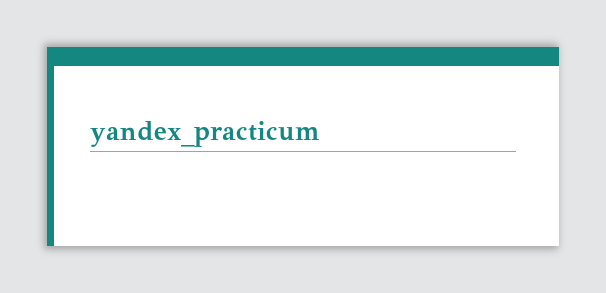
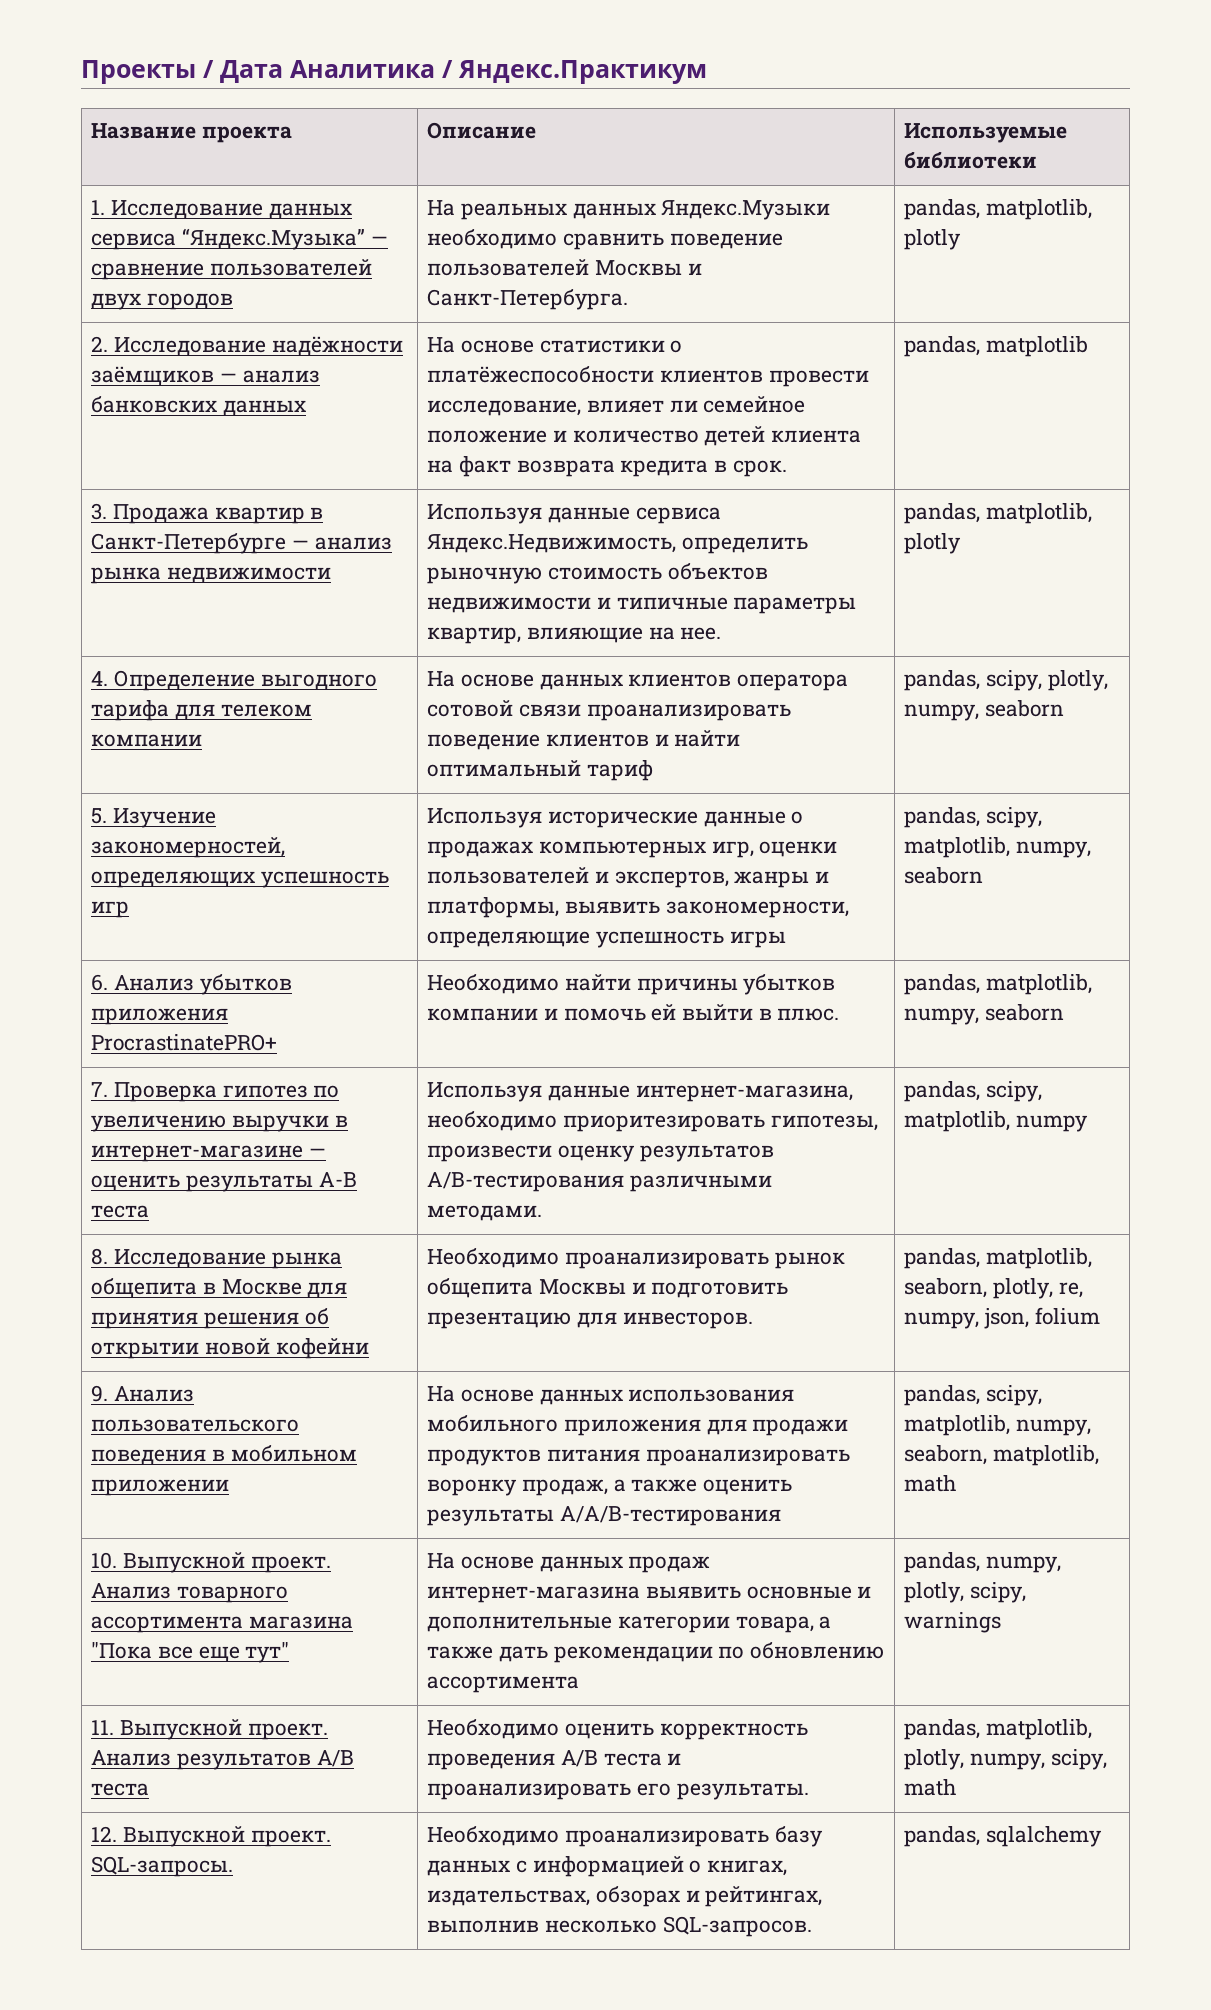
[90,121,320,147] yandex_practicum -> [81,60,707,84] [91,123,293,143] [427,122,537,139] [904,123,1068,143] [904,152,1038,169] [91,200,352,219] [91,228,388,250] [91,259,373,280] [91,293,234,310] [427,200,831,220] [427,229,783,250] [427,259,702,276] [427,289,629,310] [904,199,1093,220] [904,229,962,250] [91,336,403,356] [91,366,320,386] [91,396,307,416] [427,337,683,353] [427,366,869,387] [427,396,806,416] [427,426,862,446] [427,456,787,477] [904,336,1089,357] [91,503,324,524] [91,533,392,554] [91,567,332,584] [427,504,721,524] [427,534,809,554] [427,563,768,584] [427,597,857,614] [427,627,722,644] [904,503,1093,524] [904,533,962,554] [91,670,377,691] [91,700,312,721] [91,734,203,747] [427,671,849,691] [427,700,791,721] [427,730,741,750] [427,760,654,781] [904,670,1108,691] [904,700,1065,721] [91,808,217,828] [91,837,286,858] [91,871,390,888] [91,901,130,918] [427,808,804,828] [427,841,838,858] [427,867,830,888] [427,897,849,918] [427,931,786,948] [904,807,1043,828] [904,837,1092,858] [904,867,984,884] [91,974,292,995] [91,1008,229,1025] [91,1034,278,1051] [427,974,836,995] [427,1004,840,1021] [904,974,1093,995] [904,1004,1065,1025] [91,1082,340,1102] [91,1115,348,1132] [91,1145,327,1162] [91,1172,357,1192] [91,1205,150,1218] [427,1082,853,1102] [427,1111,878,1132] [427,1145,774,1162] [427,1172,773,1192] [427,1205,543,1221] [904,1081,1043,1102] [904,1111,1089,1132] [91,1248,342,1269] [91,1278,348,1298] [91,1308,329,1329] [91,1338,369,1359] [427,1248,845,1269] [427,1278,789,1298] [427,1312,753,1329] [904,1248,1093,1269] [904,1278,1083,1299] [904,1307,1100,1329] [91,1385,195,1402] [91,1419,300,1432] [91,1445,357,1465] [91,1479,230,1496] [427,1386,795,1405] [427,1415,849,1436] [427,1449,850,1466] [427,1479,793,1496] [427,1506,782,1526] [904,1385,1043,1406] [904,1415,1092,1436] [904,1445,1100,1466] [904,1475,957,1492] [91,1552,331,1573] [91,1583,289,1603] [91,1616,354,1633] [91,1642,290,1663] [427,1553,711,1573] [427,1586,872,1603] [427,1616,832,1633] [427,1642,885,1663] [427,1676,580,1693] [904,1552,1062,1573] [904,1582,1027,1603] [904,1612,1002,1633] [91,1719,328,1740] [91,1750,354,1770] [91,1783,150,1796] [427,1719,808,1740] [427,1750,682,1770] [427,1783,809,1800] [904,1719,1093,1740] [904,1749,1107,1770] [904,1779,957,1796] [91,1826,331,1847] [91,1856,234,1877] [427,1826,823,1847] [427,1856,788,1877] [427,1886,823,1907] [427,1916,812,1937] [904,1826,1103,1847] Проекты / Дата Аналитика / Яндекс.Практикум // Название проекта | Описание | Используемые библиотеки // 1. Исследование данных сервиса “Яндекс.Музыка” — сравнение пользователей двух городов | На реальных данных Яндекс.Музыки необходимо сравнить поведение пользователей Москвы и Санкт-Петербурга. | pandas, matplotlib, plotly // 2. Исследование надёжности заёмщиков — анализ банковских данных | На основе статистики о платёжеспособности клиентов провести исследование, влияет ли семейное положение и количество детей клиента на факт возврата кредита в срок. | pandas, matplotlib // 3. Продажа квартир в Санкт-Петербурге — анализ рынка недвижимости | Используя данные сервиса Яндекс.Недвижимость, определить рыночную стоимость объектов недвижимости и типичные параметры квартир, влияющие на нее. | pandas, matplotlib, plotly // 4. Определение выгодного тарифа для телеком компании | На основе данных клиентов оператора сотовой связи проанализировать поведение клиентов и найти оптимальный тариф | pandas, scipy, plotly, numpy, seaborn // 5. Изучение закономерностей, определяющих успешность игр | Используя исторические данные о продажах компьютерных игр, оценки пользователей и экспертов, жанры и платформы, выявить закономерности, определяющие успешность игры | pandas, scipy, matplotlib, numpy, seaborn // 6. Анализ убытков приложения ProcrastinatePRO+ | Необходимо найти причины убытков компании и помочь ей выйти в плюс. | pandas, matplotlib, numpy, seaborn // 7. Проверка гипотез по увеличению выручки в интернет-магазине — оценить результаты A-B теста | Используя данные интернет-магазина, необходимо приоритезировать гипотезы, произвести оценку результатов A/B-тестирования различными методами. | pandas, scipy, matplotlib, numpy // 8. Исследование рынка общепита в Москве для принятия решения об открытии новой кофейни | Необходимо проанализировать рынок общепита Москвы и подготовить презентацию для инвесторов. | pandas, matplotlib, seaborn, plotly, re, numpy, json, folium // 9. Анализ пользовательского поведения в мобильном приложении | На основе данных использования мобильного приложения для продажи продуктов питания проанализировать воронку продаж, а также оценить результаты A/A/B-тестирования | pandas, scipy, matplotlib, numpy, seaborn, matplotlib, math // 10. Выпускной проект. Анализ товарного ассортимента магазина "Пока все еще тут" | На основе данных продаж интернет-магазина выявить основные и дополнительные категории товара, а также дать рекомендации по обновлению ассортимента | pandas, numpy, plotly, scipy, warnings // 11. Выпускной проект. Анализ результатов А/В теста | Необходимо оценить корректность проведения А/В теста и проанализировать его результаты. | pandas, matplotlib, plotly, numpy, scipy, math // 12. Выпускной проект. SQL-запросы. | Необходимо проанализировать базу данных с информацией о книгах, издательствах, обзорах и рейтингах, выполнив несколько SQL-запросов. | pandas, sqlalchemy

